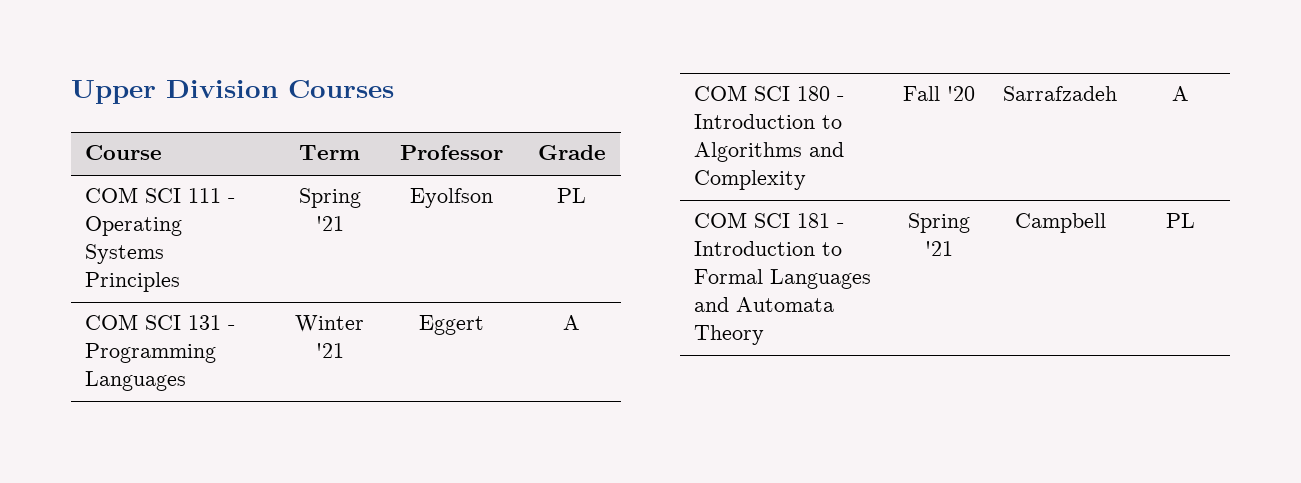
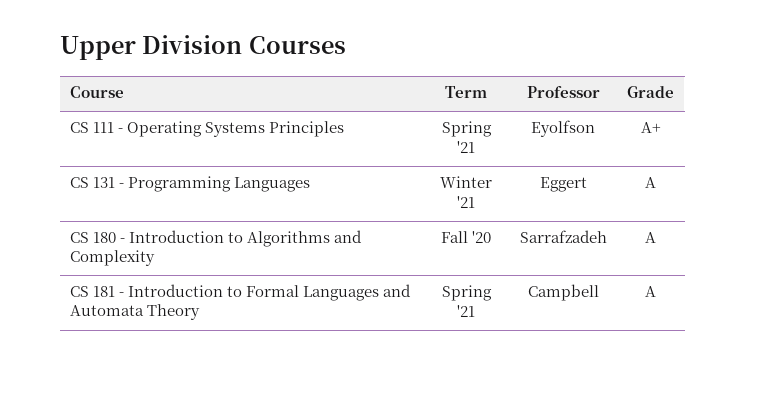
[85,187,182,203] COM SCI -> [69,122,89,133] CS
[557,188,586,203] [85,314,182,330] PL // COM SCI -> [640,122,661,133] [69,177,89,188] A+ // CS
[694,85,791,101] COM SCI -> [69,232,89,243] CS
[694,212,791,228] COM SCI -> [69,286,89,297] CS
[1166,213,1195,228] PL -> [645,286,656,297] A

